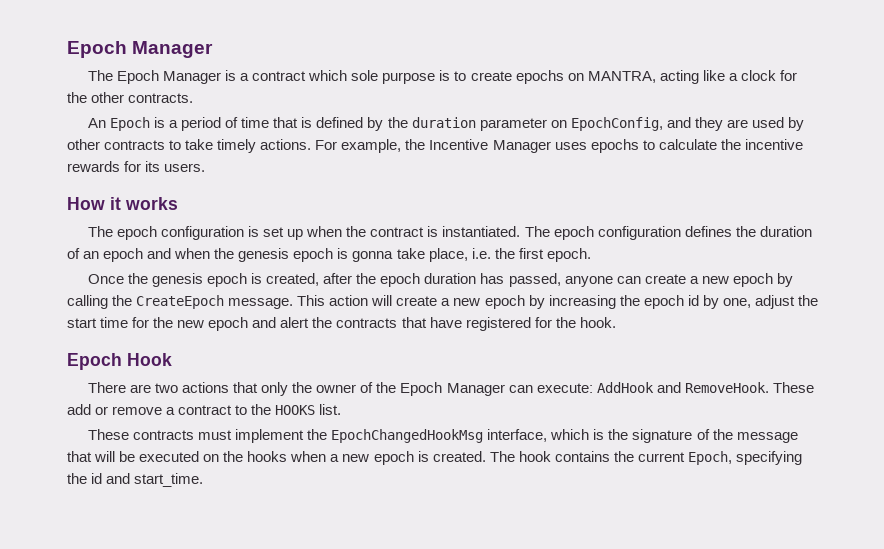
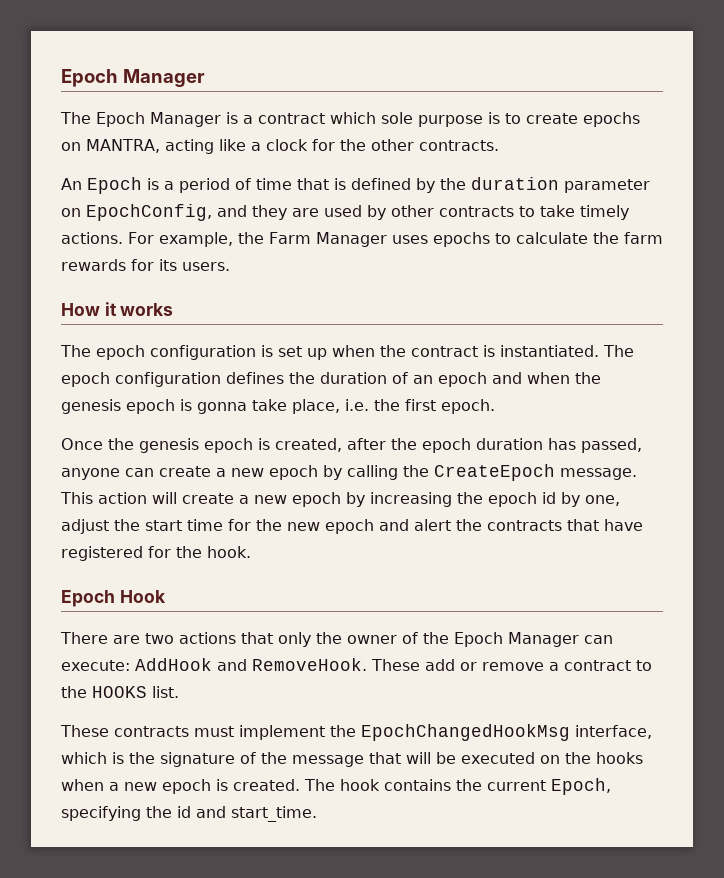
[429,139,489,150] Incentive -> [269,232,311,244] Farm
[744,139,803,150] incentive -> [623,232,663,244] farm

